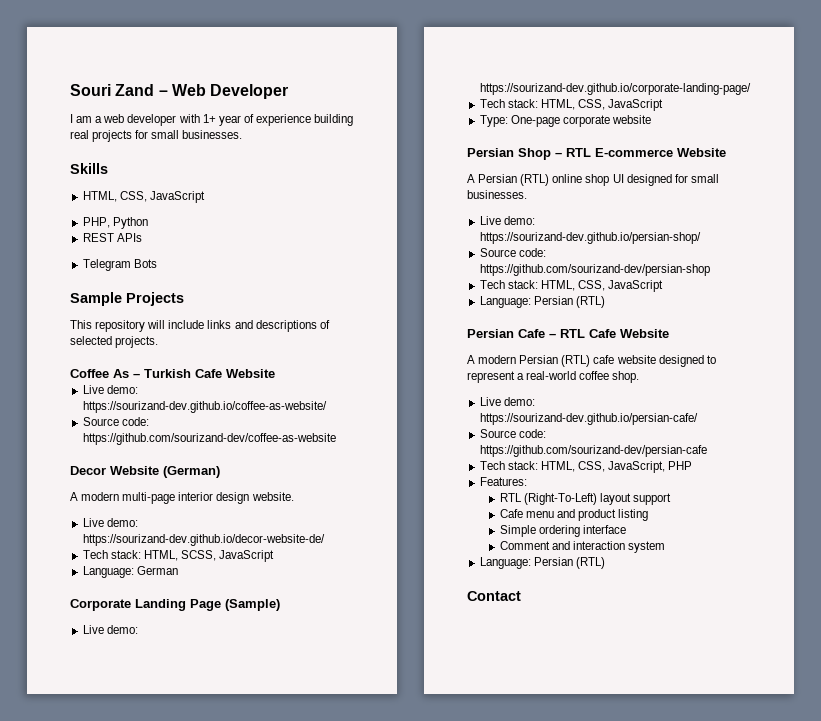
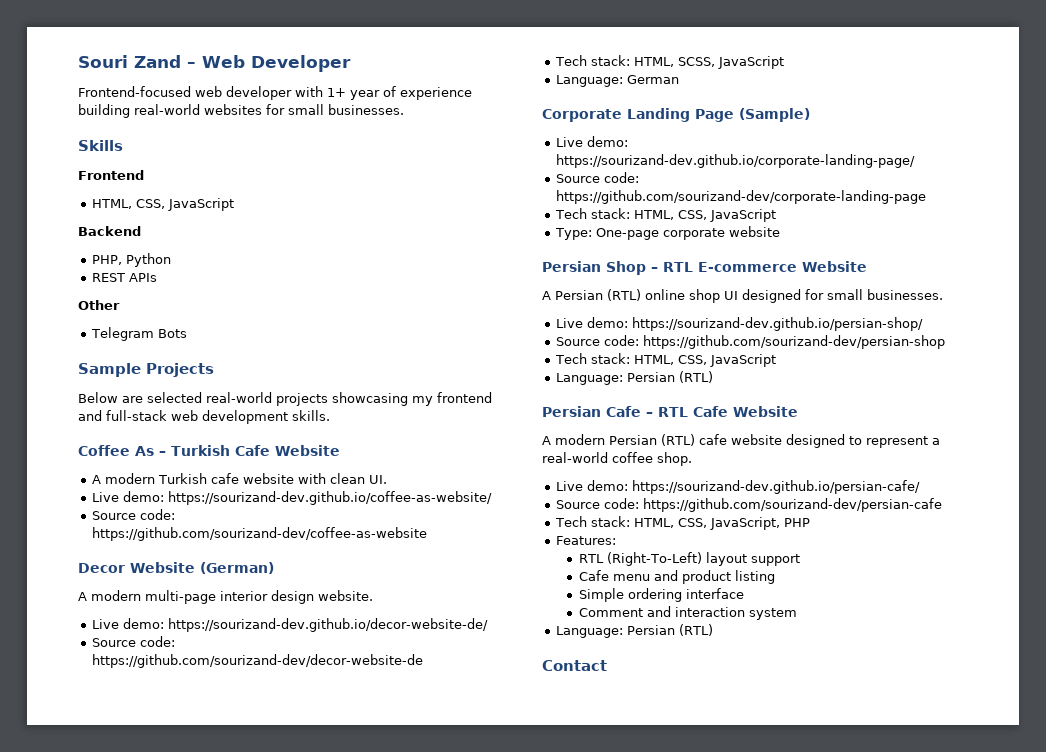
[70,114,103,123] I am a -> [78,86,191,97] Frontend-focused
[70,130,133,142] real projects -> [134,104,262,115] real-world websites
[82,191,205,203] // HTML, CSS, JavaScript -> [78,170,144,180] [92,198,235,211] [78,226,141,236] // Frontend // HTML, CSS, JavaScript // Backend
(142, 237) none -> [78,300,120,310] // Other
[70,320,330,332] [70,336,159,348] This repository will include links and descriptions of selected projects. -> [78,392,492,406] [78,410,330,424] Below are selected real-world projects showcasing my frontend and full-stack web development skills.
(275, 373) none -> [92,473,388,484] // A modern Turkish cafe website with clean UI.
(325, 540) none -> [92,636,176,647] [92,654,424,668] // Source code: https://github.com/sourizand-dev/decor-website-de
(751, 89) none -> [556,172,640,183] [556,190,927,204] // Source code: https://github.com/sourizand-dev/corporate-landing-page

